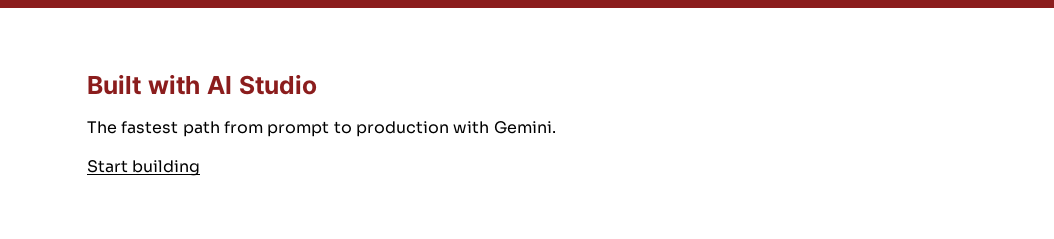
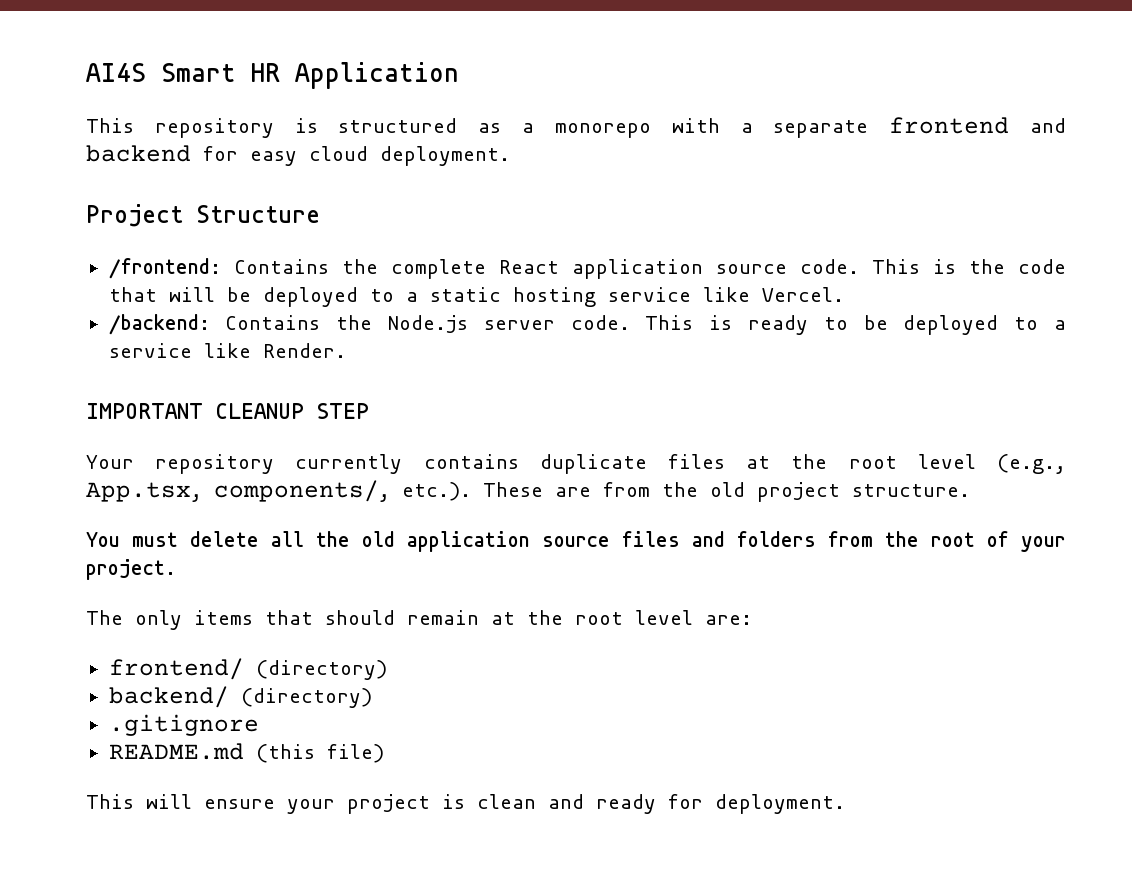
[87,74,317,95] [87,121,556,137] [87,160,201,176] Built with AI Studio // The fastest path from prompt to production with Gemini. // Start building -> [86,62,459,89] [86,117,1067,138] [86,145,510,166] [86,204,320,227] [108,258,1066,279] [108,287,844,307] [108,314,1066,335] [108,343,346,358] [86,403,369,419] [86,454,1067,474] [86,480,970,502] [86,531,1066,552] [86,559,176,580] [86,610,752,630] [108,658,387,680] [108,686,372,708] [108,714,259,736] [108,743,384,763] [86,794,845,814] AI4S Smart HR Application // This repository is structured as a monorepo with a separate frontend and backend for easy cloud deployment. // Project Structure // /frontend: Contains the complete React application source code. This is the code that will be deployed to a static hosting service like Vercel. // /backend: Contains the Node.js server code. This is ready to be deployed to a service like Render. // IMPORTANT CLEANUP STEP // Your repository currently contains duplicate files at the root level (e.g., App.tsx, components/, etc.). These are from the old project structure. // You must delete all the old application source files and folders from the root of your project. // The only items that should remain at the root level are: // frontend/ (directory) // backend/ (directory) // .gitignore // README.md (this file) // This will ensure your project is clean and ready for deployment.

